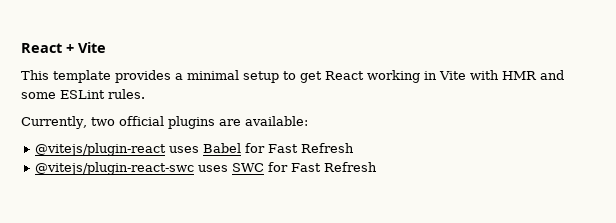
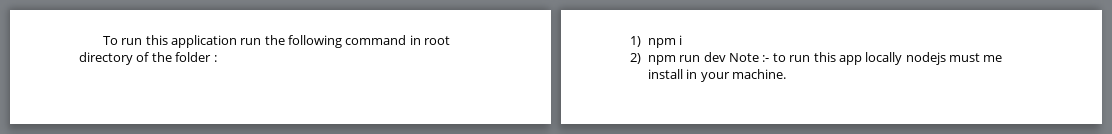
[21,42,106,53] [21,70,564,83] [21,89,145,99] [21,116,308,129] [34,143,354,156] [34,162,377,175] React + Vite // This template provides a minimal setup to get React working in Vite with HMR and some ESLint rules. // Currently, two official plugins are available: // @vitejs/plugin-react uses Babel for Fast Refresh // @vitejs/plugin-react-swc uses SWC for Fast Refresh -> [102,35,451,48] [79,52,217,65] [630,35,683,48] [630,52,1003,65] [647,69,787,82] To run this application run the following command in root directory of the folder : // 1) npm i // 2) npm run dev Note :- to run this app locally nodejs must me install in your machine.

